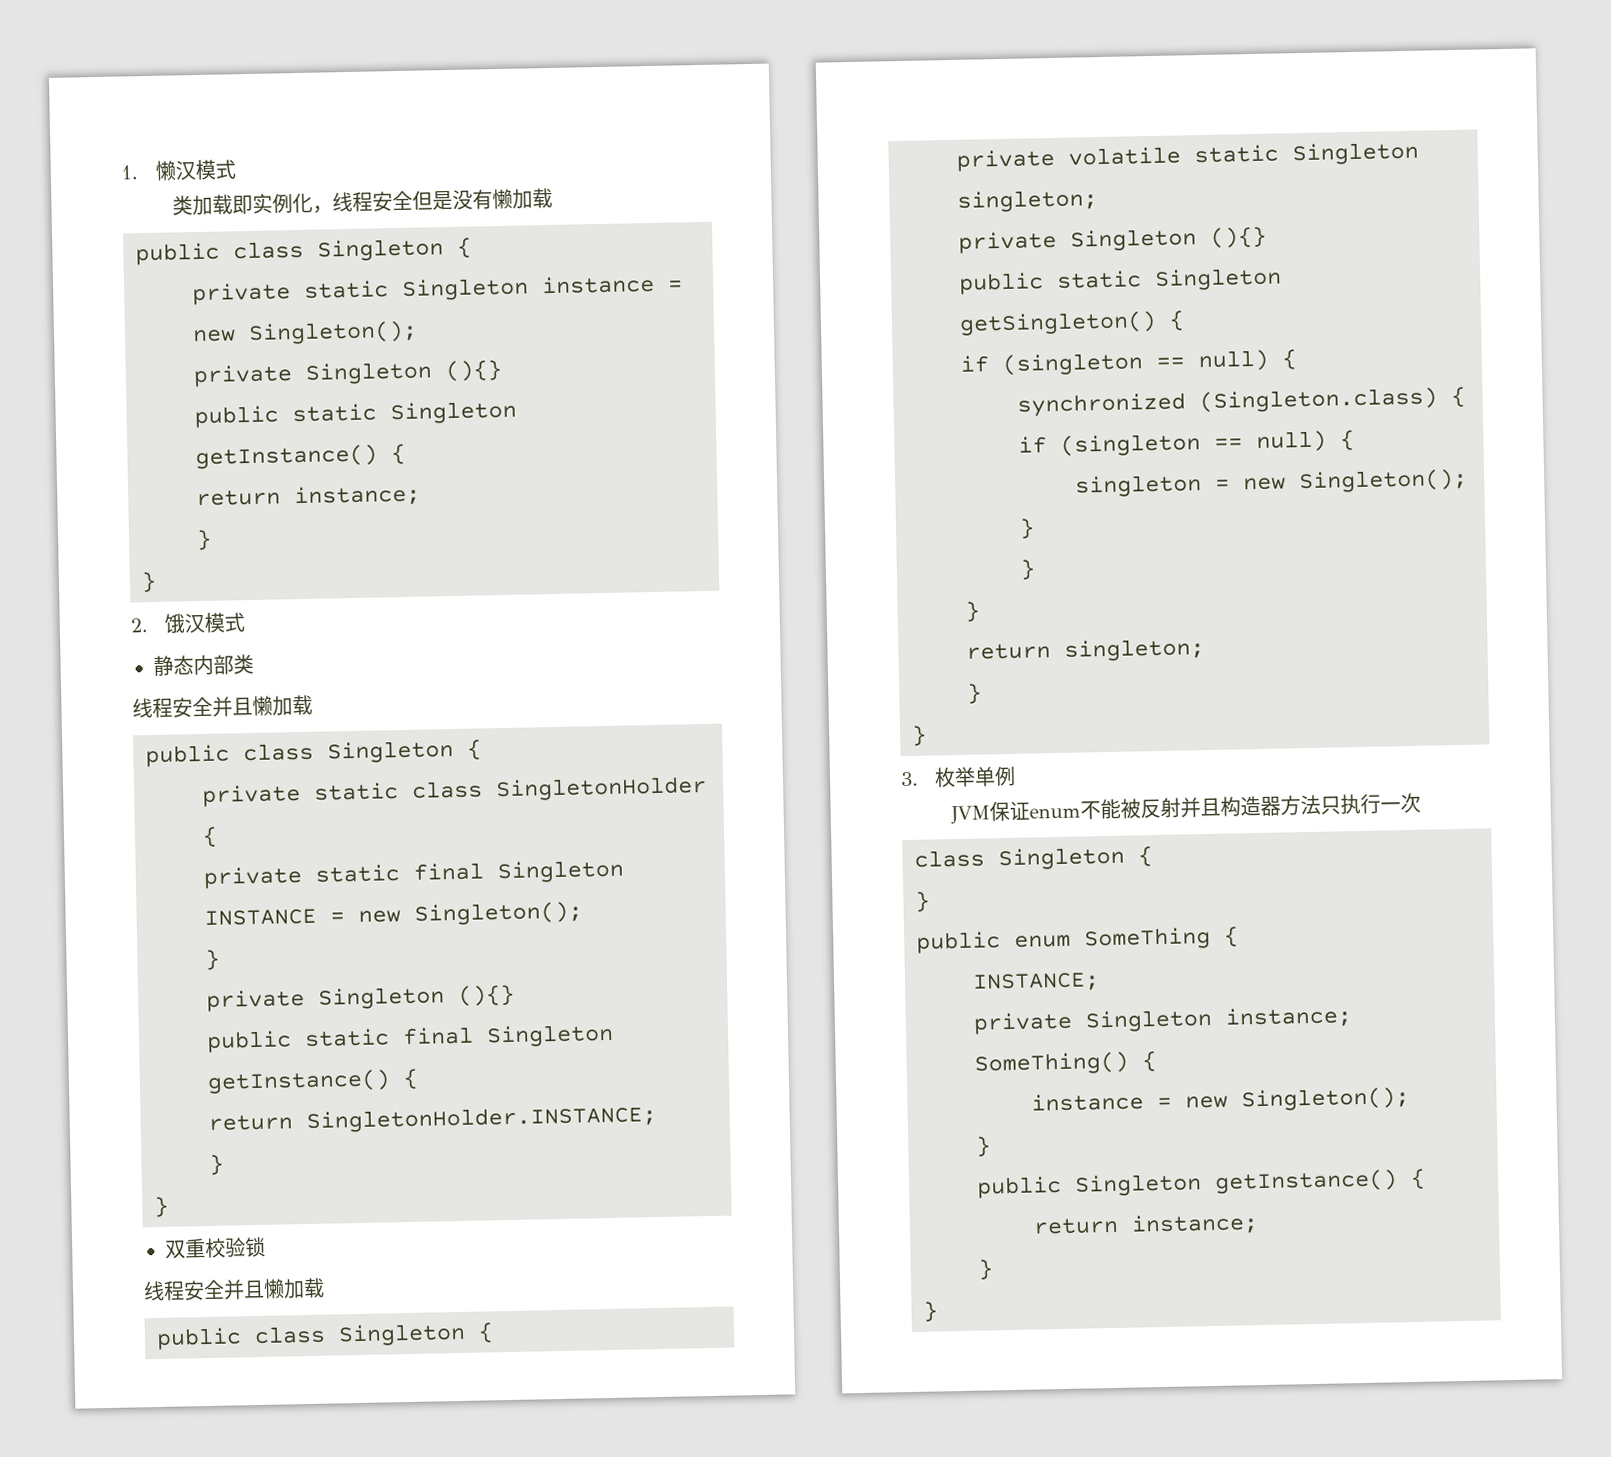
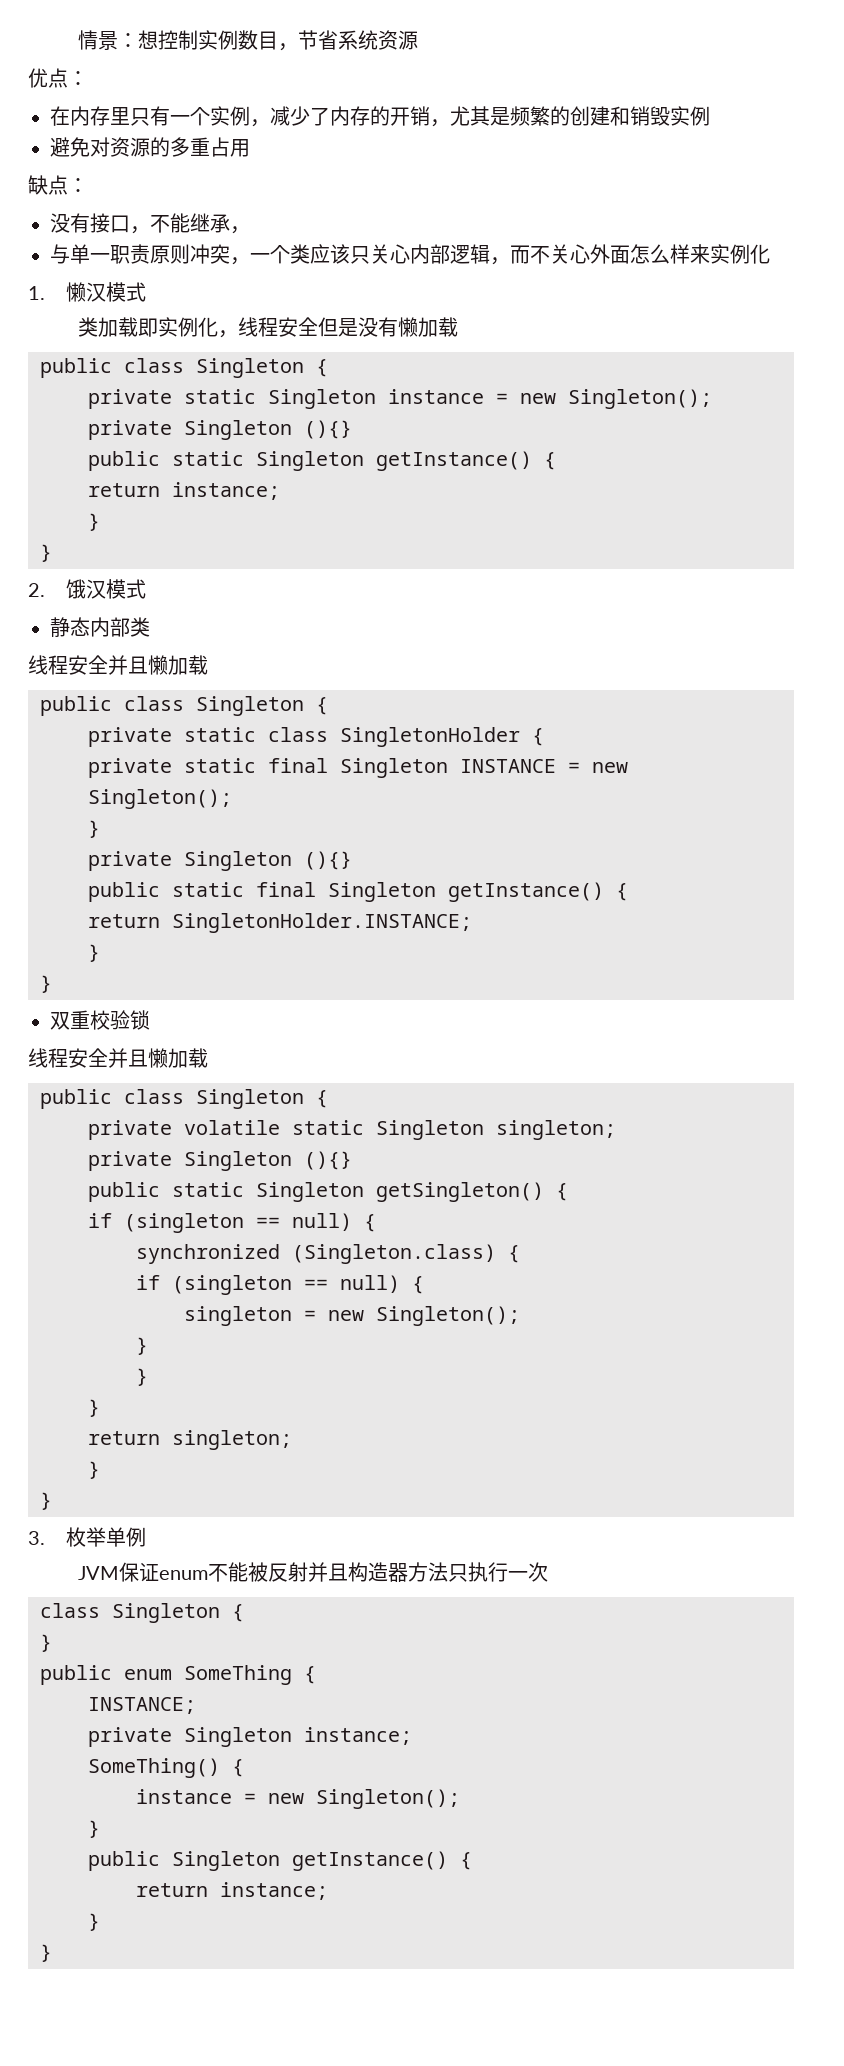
(121, 172) none -> [77,30,418,51] [28,68,88,88] [50,106,710,127] [50,137,250,157] [28,175,88,195] [50,213,250,234] [50,244,770,265] 情景：想控制实例数目，节省系统资源 // 优点： // 在内存里只有一个实例，减少了内存的开销，尤其是频繁的创建和销毁实例 // 避免对资源的多重占用 // 缺点： // 没有接口，不能继承， // 与单一职责原则冲突，一个类应该只关心内部逻辑，而不关心外面怎么样来实例化 //

